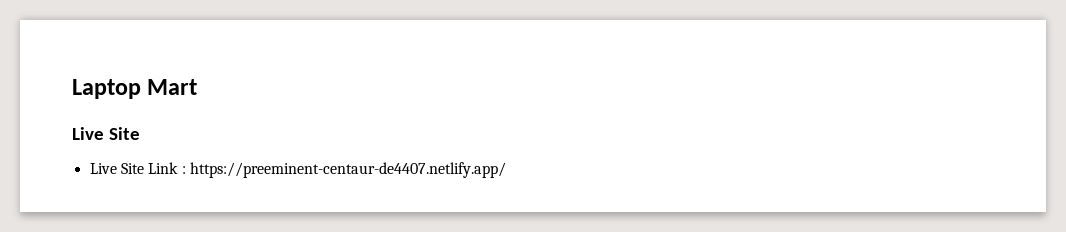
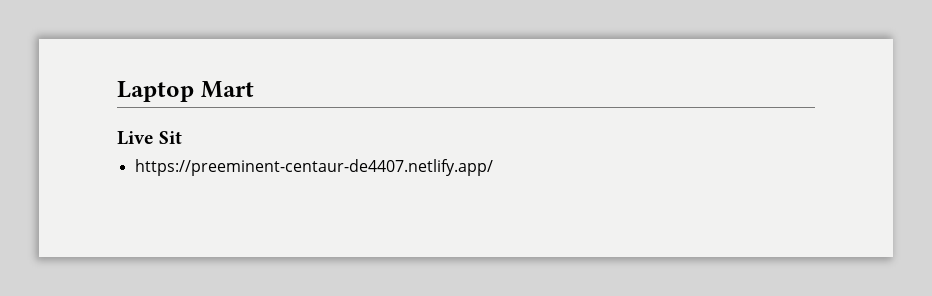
[108,127,140,140] [89,162,186,174] Site // Live Site Link : -> [159,131,183,144] Sit //

